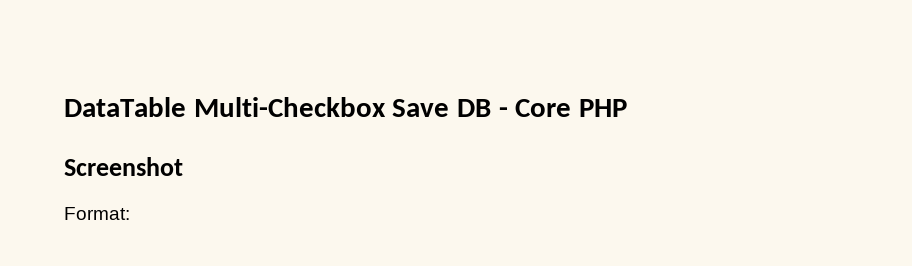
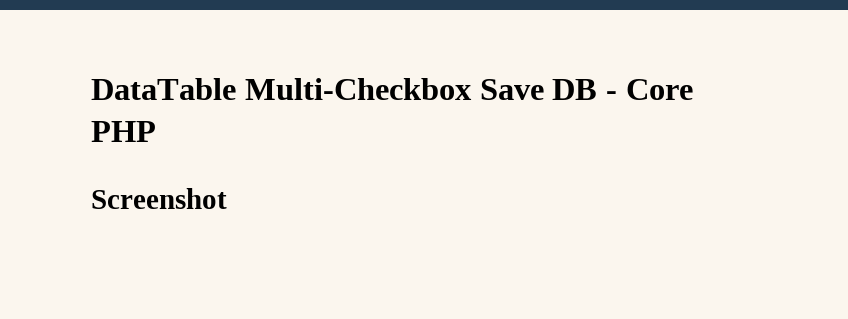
[64,207,130,220] // Format: -> (227, 198) none

